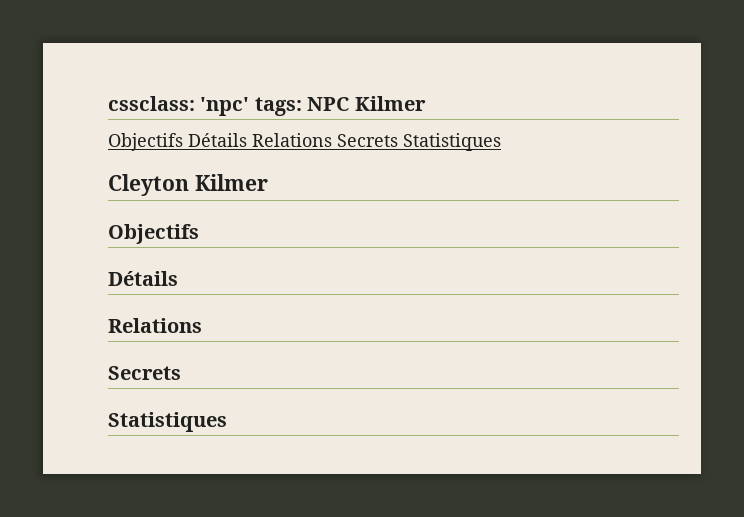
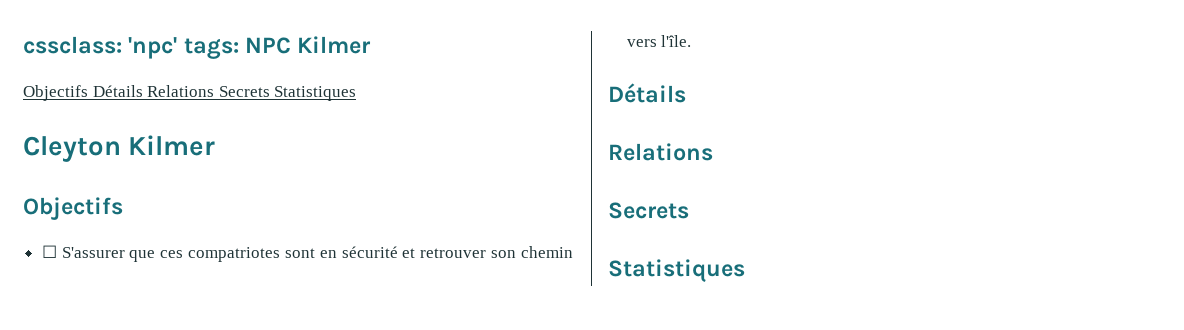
(199, 234) none -> [41,245,573,262] [626,35,692,47] // ☐ S'assurer que ces compatriotes sont en sécurité et retrouver son chemin vers l'île.

